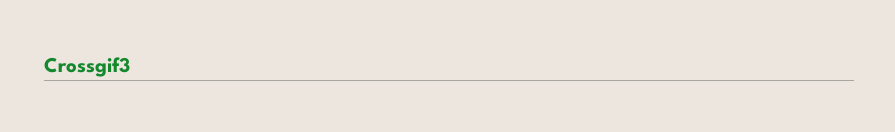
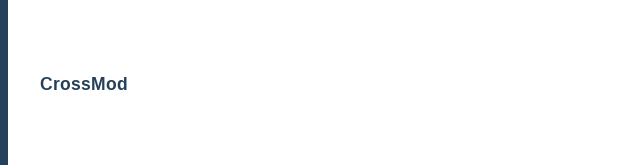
[44,57,130,77] Crossgif3 -> [40,77,128,90] CrossMod

